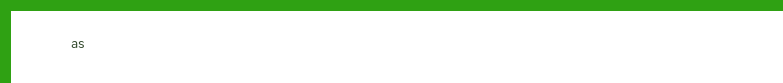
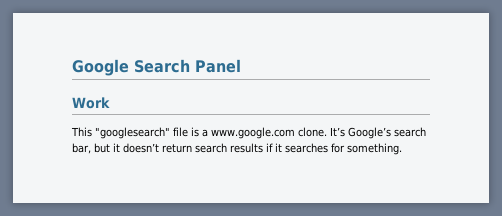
[71,41,85,49] as -> [72,59,241,76] [72,97,110,109] [71,127,426,139] [72,143,402,155] Google Search Panel // Work // This "googlesearch" file is a www.google.com clone. It’s Google’s search bar, but it doesn’t return search results if it searches for something.

